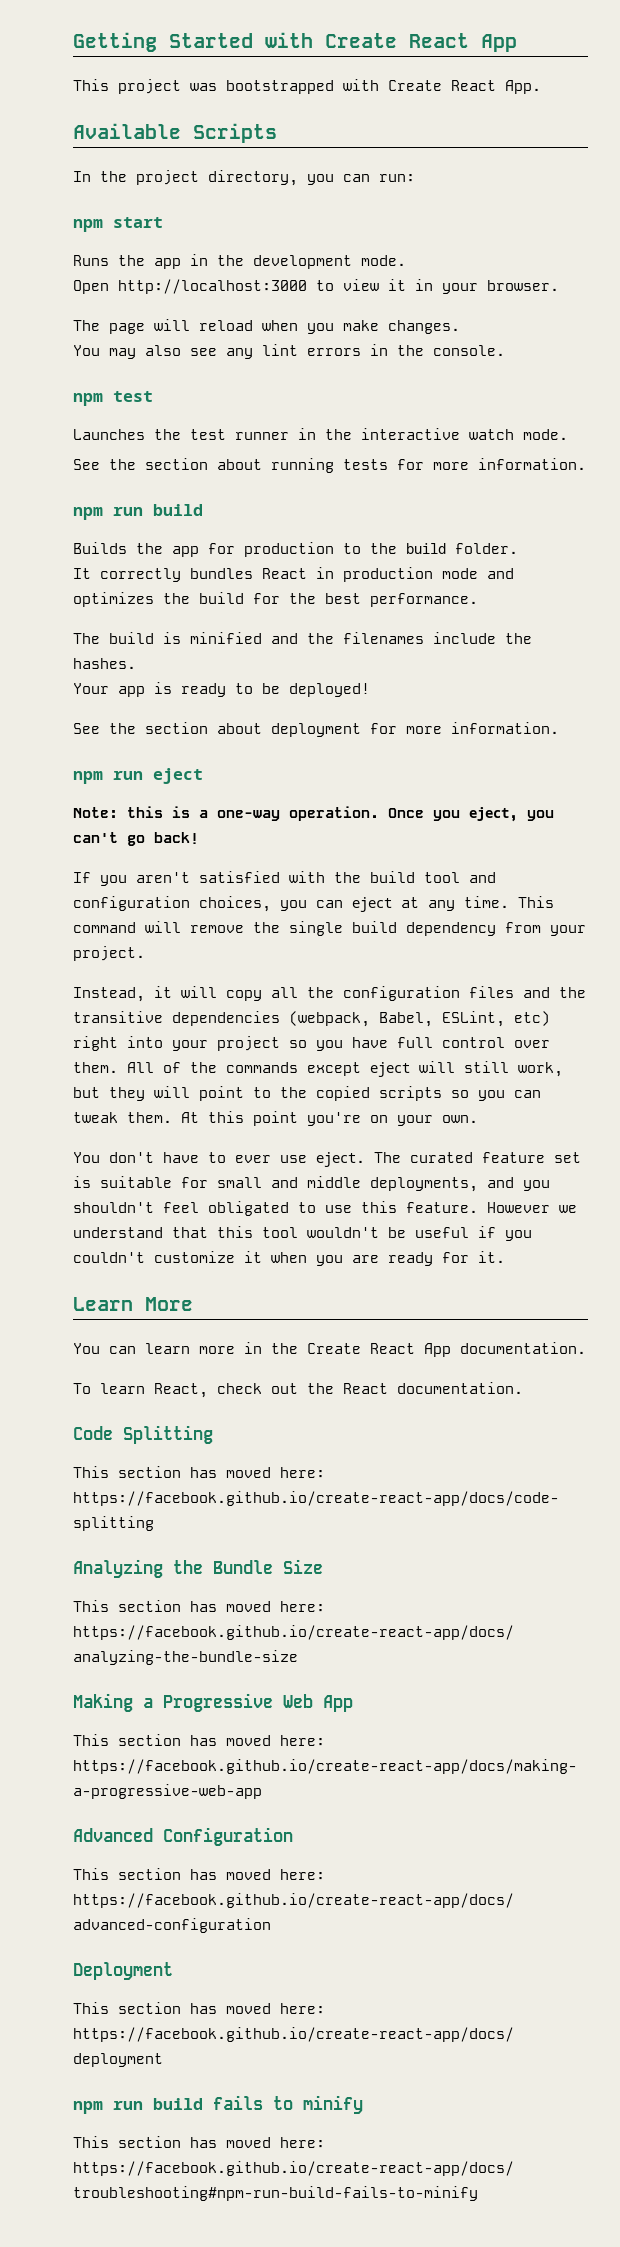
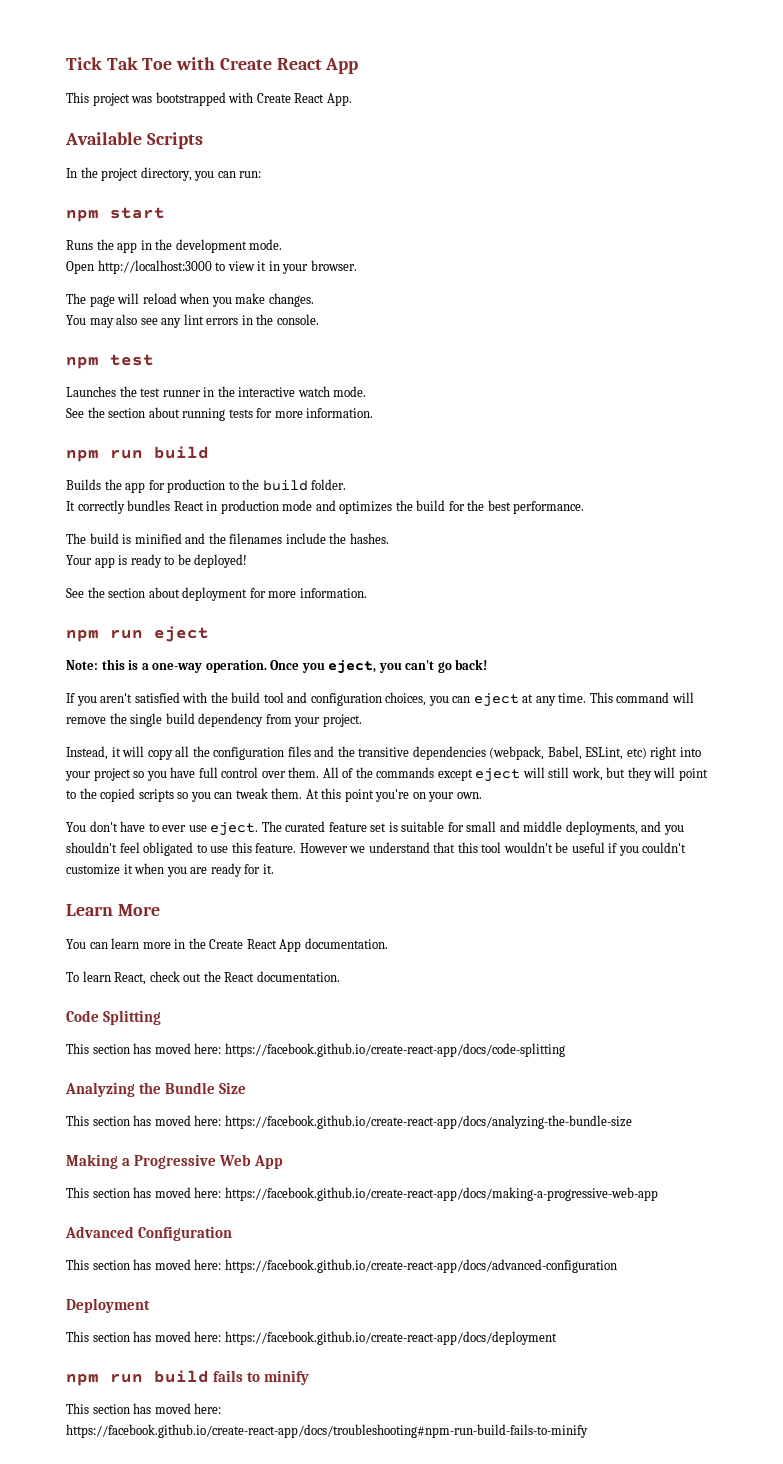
[73,32,253,52] Getting Started -> [66,57,173,70] Tick Tak Toe

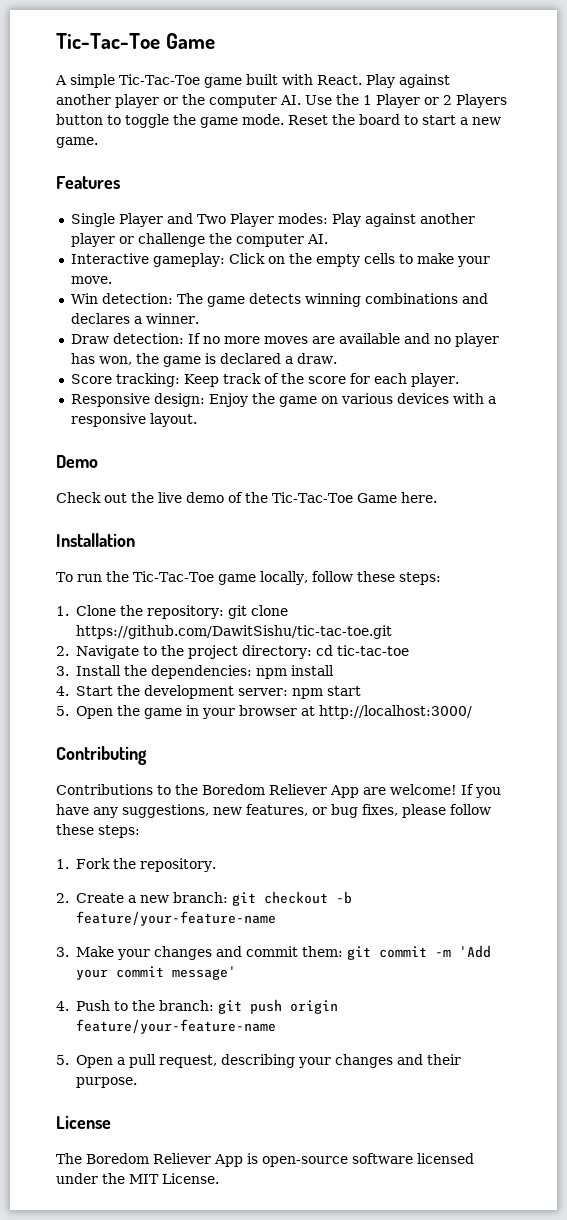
[66,57,359,74] [66,92,352,106] [65,132,203,149] [66,167,262,181] [66,207,165,222] [66,239,283,253] [66,260,357,274] [66,293,314,307] [66,314,319,328] [66,354,154,369] [66,386,367,397] [66,407,374,421] [66,446,209,462] [66,479,347,493] [66,500,585,514] [66,533,389,544] [66,554,248,568] [66,587,367,601] [66,626,209,642] [66,659,488,674] [66,692,694,707] [66,713,362,727] [66,746,701,760] [65,767,708,782] [66,788,482,802] [66,821,684,836] [66,842,687,856] [66,863,274,877] [66,904,160,916] [66,938,388,952] [66,971,340,985] [66,1010,162,1025] [66,1043,565,1057] [65,1082,247,1097] [66,1115,632,1129] [66,1154,284,1169] [66,1187,658,1201] [65,1226,233,1241] [66,1259,617,1273] [66,1298,150,1313] [66,1331,557,1345] [66,1370,310,1386] [66,1403,222,1414] [66,1424,588,1438] Tick Tak Toe with Create React App // This project was bootstrapped with Create React App. // Available Scripts // In the project directory, you can run: // npm start // Runs the app in the development mode. // Open http://localhost:3000 to view it in your browser. // The page will reload when you make changes. // You may also see any lint errors in the console. // npm test // Launches the test runner in the interactive watch mode. // See the section about running tests for more information. // npm run build // Builds the app for production to the build folder. // It correctly bundles React in production mode and optimizes the build for the best performance. // The build is minified and the filenames include the hashes. // Your app is ready to be deployed! // See the section about deployment for more information. // npm run eject // Note: this is a one-way operation. Once you eject, you can't go back! // If you aren't satisfied with the build tool and configuration choices, you can eject at any time. This command will remove the single build dependency from your project. // Instead, it will copy all the configuration files and the transitive dependencies (webpack, Babel, ESLint, etc) right into your project so you have full control over them. All of the commands except eject will still work, but they will point to the copied scripts so you can tweak them. At this point you're on your own. // You don't have to ever use eject. The curated feature set is suitable for small and middle deployments, and you shouldn't feel obligated to use this feature. However we understand that this tool wouldn't be useful if you couldn't customize it when you are ready for it. // Learn More // You can learn more in the Create React App documentation. // To learn React, check out the React documentation. // Code Splitting // This section has moved here: https://facebook.github.io/create-react-app/docs/code-splitting // Analyzing the Bundle Size // This section has moved here: https://facebook.github.io/create-react-app/docs/analyzing-the-bundle-size // Making a Progressive Web App // This section has moved here: https://facebook.github.io/create-react-app/docs/making-a-progressive-web-app // Advanced Configuration // This section has moved here: https://facebook.github.io/create-react-app/docs/advanced-configuration // Deployment // This section has moved here: https://facebook.github.io/create-react-app/docs/deployment // npm run build fails to minify // This section has moved here: https://facebook.github.io/create-react-app/docs/troubleshooting#npm-run-build-fails-to-minify -> [56,33,215,49] [55,74,450,88] [56,94,507,108] [56,114,501,128] [56,137,98,148] [56,176,120,189] [70,213,475,227] [70,233,328,247] [70,253,490,267] [70,276,112,284] [70,293,488,307] [70,313,199,324] [70,333,499,347] [70,353,337,367] [70,373,459,387] [70,393,496,407] [70,413,197,427] [56,455,98,468] [56,492,437,503] [56,533,135,547] [56,571,441,585] [56,605,288,619] [75,625,392,639] [56,645,409,659] [56,665,334,679] [56,685,361,699] [56,705,472,719] [56,746,147,765] [56,784,501,798] [56,804,491,818] [56,824,140,838] [56,858,216,872] [56,891,352,906] [75,911,276,926] [56,945,491,960] [75,966,236,980] [56,999,338,1014] [75,1019,276,1034] [56,1054,461,1068] [75,1077,137,1088] [56,1115,111,1129] [56,1153,474,1167] [56,1173,219,1184] Tic-Tac-Toe Game // A simple Tic-Tac-Toe game built with React. Play against another player or the computer AI. Use the 1 Player or 2 Players button to toggle the game mode. Reset the board to start a new game. // Features // Single Player and Two Player modes: Play against another player or challenge the computer AI. // Interactive gameplay: Click on the empty cells to make your move. // Win detection: The game detects winning combinations and declares a winner. // Draw detection: If no more moves are available and no player has won, the game is declared a draw. // Score tracking: Keep track of the score for each player. // Responsive design: Enjoy the game on various devices with a responsive layout. // Demo // Check out the live demo of the Tic-Tac-Toe Game here. // Installation // To run the Tic-Tac-Toe game locally, follow these steps: // 1. Clone the repository: git clone https://github.com/DawitSishu/tic-tac-toe.git // 2. Navigate to the project directory: cd tic-tac-toe // 3. Install the dependencies: npm install // 4. Start the development server: npm start // 5. Open the game in your browser at http://localhost:3000/ // Contributing // Contributions to the Boredom Reliever App are welcome! If you have any suggestions, new features, or bug fixes, please follow these steps: // 1. Fork the repository. // 2. Create a new branch: git checkout -b feature/your-feature-name // 3. Make your changes and commit them: git commit -m 'Add your commit message' // 4. Push to the branch: git push origin feature/your-feature-name // 5. Open a pull request, describing your changes and their purpose. // License // The Boredom Reliever App is open-source software licensed under the MIT License.

